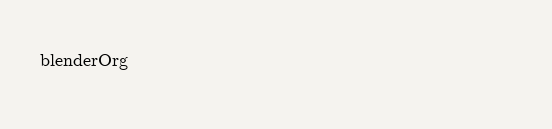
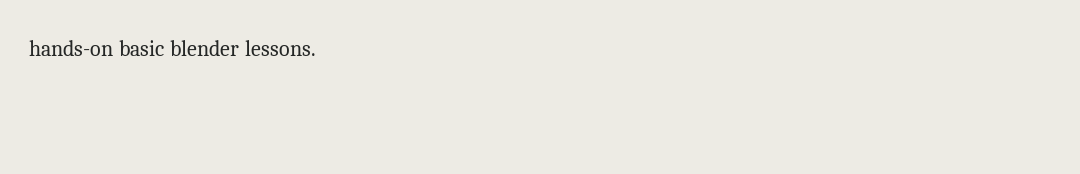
[40,54,128,70] blenderOrg -> [29,40,316,56] hands-on basic blender lessons.

